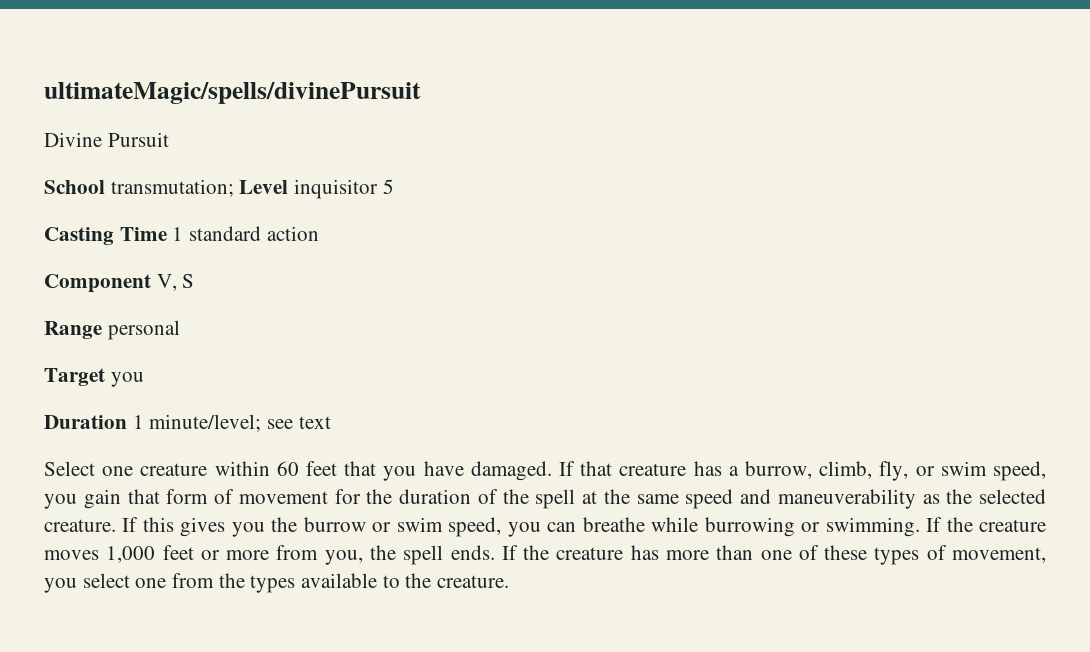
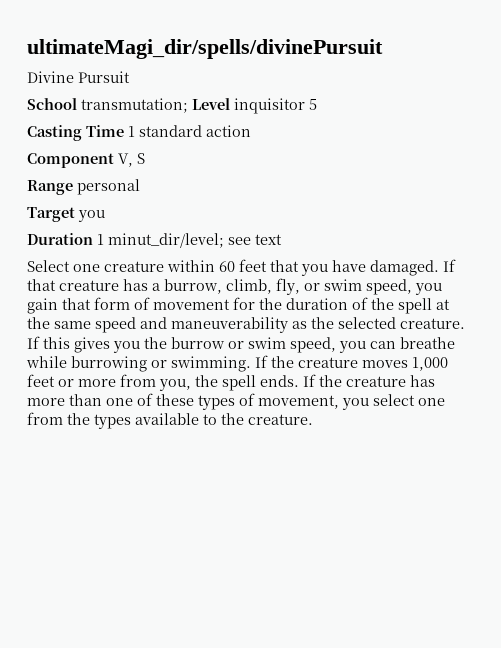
[44,82,421,104] ultimateMagic/spells/divinePursuit -> [27,39,383,59] ultimateMagi_dir/spells/divinePursuit
[149,414,262,432] minute/level; -> [108,233,224,248] minut_dir/level;

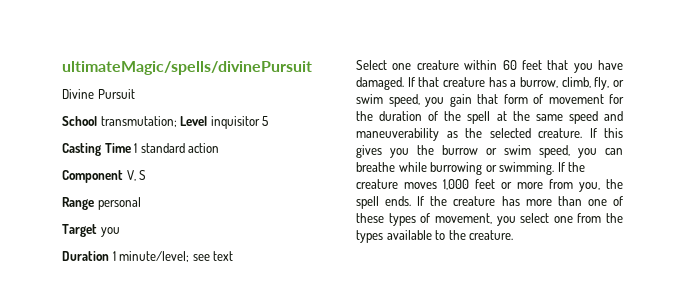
[27,39,383,59] ultimateMagi_dir/spells/divinePursuit -> [62,61,312,75] ultimateMagic/spells/divinePursuit
[108,233,224,248] minut_dir/level; -> [119,251,190,262] minute/level;

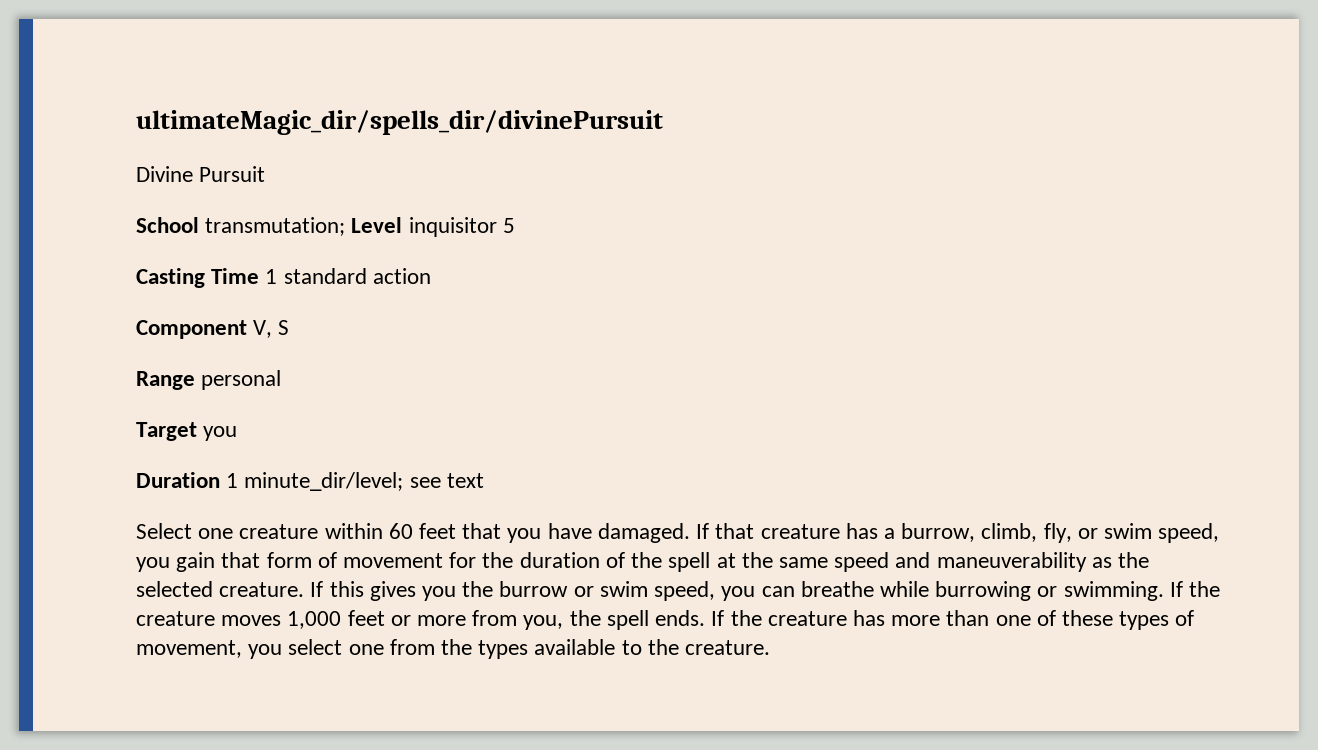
[62,61,312,75] ultimateMagic/spells/divinePursuit -> [136,110,663,135] ultimateMagic_dir/spells_dir/divinePursuit
[119,251,190,262] minute/level; -> [244,472,404,491] minute_dir/level;

